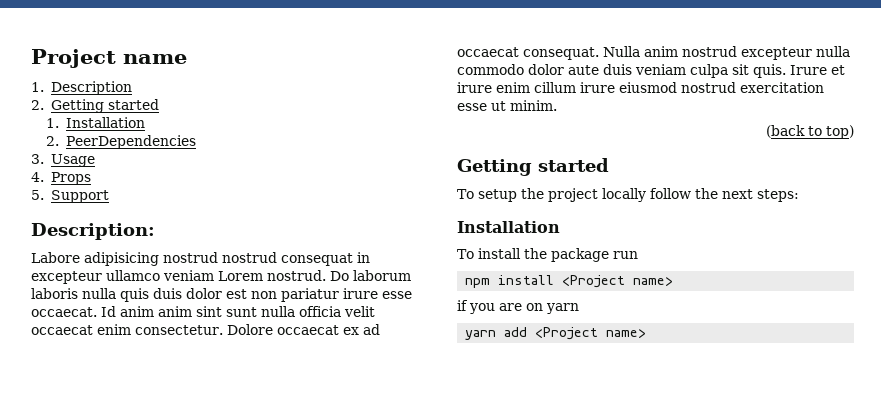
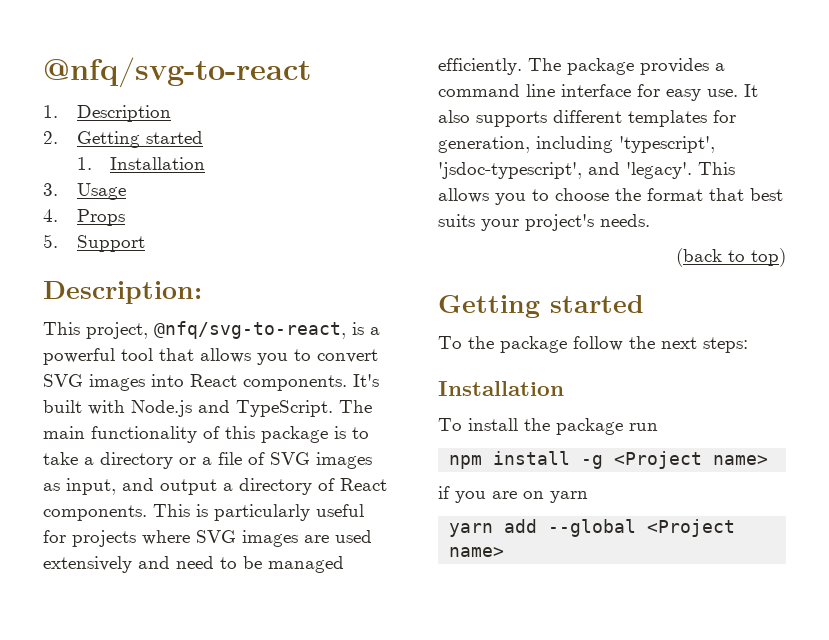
[31,49,187,68] Project name -> [43,57,311,88] @nfq/svg-to-react
[45,135,196,149] // 2. PeerDependencies -> (206, 163) none
[31,252,370,266] [31,270,411,284] [31,288,412,302] [31,306,375,317] [31,324,380,335] [457,46,850,60] [457,64,845,78] [457,82,824,93] [457,100,557,111] Labore adipisicing nostrud nostrud consequat in excepteur ullamco veniam Lorem nostrud. Do laborum laboris nulla quis duis dolor est non pariatur irure esse occaecat. Id anim anim sint sunt nulla officia velit occaecat enim consectetur. Dolore occaecat ex ad occaecat consequat. Nulla anim nostrud excepteur nulla commodo dolor aute duis veniam culpa sit quis. Irure et irure enim cillum irure eiusmod nostrud exercitation esse ut minim. -> [43,321,380,339] [43,348,378,365] [43,374,379,391] [43,400,372,417] [43,426,369,443] [43,452,372,469] [43,478,387,495] [43,504,364,521] [43,530,372,547] [43,556,344,573] [438,58,725,75] [438,84,758,101] [438,110,736,127] [438,136,715,153] [438,162,735,179] [438,188,783,205] [438,214,650,231] This project, @nfq/svg-to-react, is a powerful tool that allows you to convert SVG images into React components. It's built with Node.js and TypeScript. The main functionality of this package is to take a directory or a file of SVG images as input, and output a directory of React components. This is particularly useful for projects where SVG images are used extensively and need to be managed efficiently. The package provides a command line interface for easy use. It also supports different templates for generation, including 'typescript', 'jsdoc-typescript', and 'legacy'. This allows you to choose the format that best suits your project's needs.
[477,188,646,202] setup the project locally -> [468,336,567,353] the package
(555, 280) none -> [581,455,604,469] -g
(528, 332) none -> [548,519,637,537] --global

